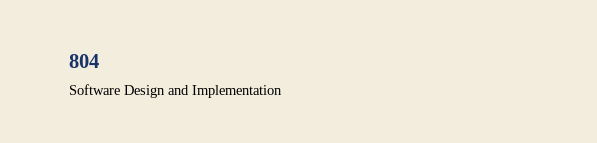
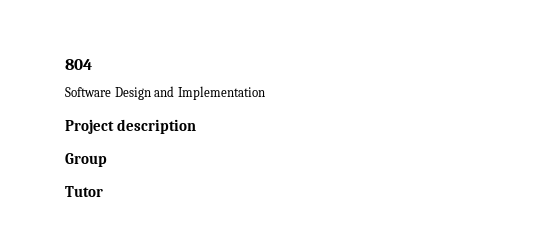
(282, 91) none -> [65,119,197,134] [65,153,107,167] [65,186,103,197] // Project description // Group // Tutor

